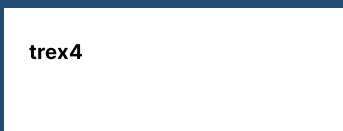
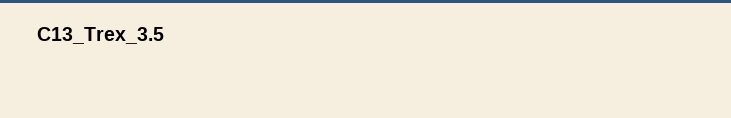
[29,44,83,60] trex4 -> [37,27,164,44] C13_Trex_3.5

